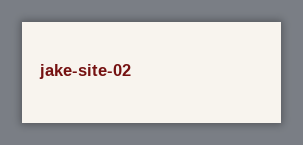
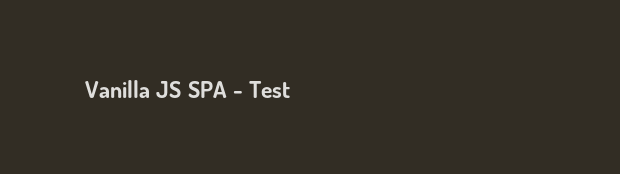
[39,64,131,79] jake-site-02 -> [85,80,291,98] Vanilla JS SPA - Test

